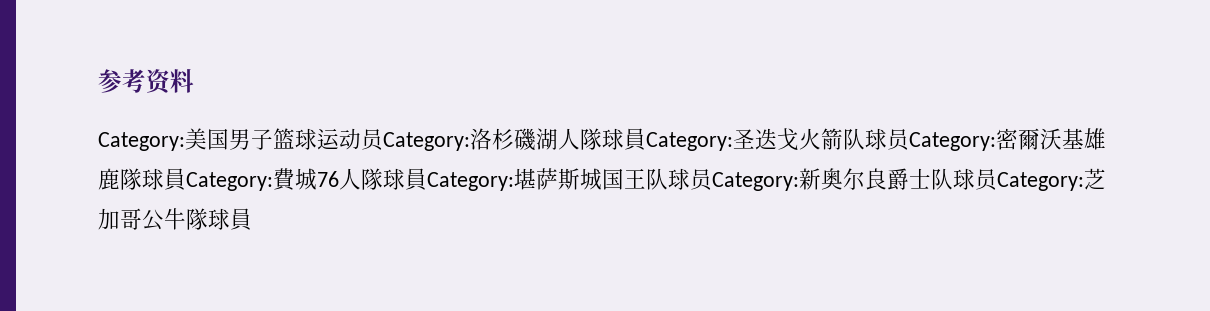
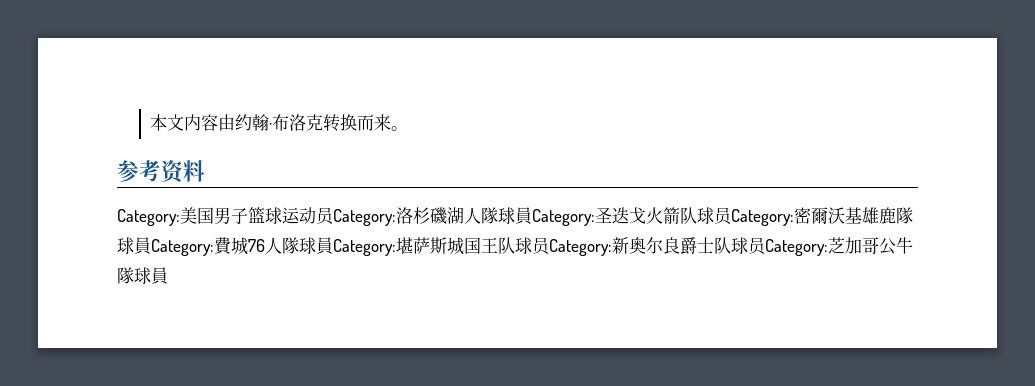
(98, 81) none -> [150,114,409,132] 本文内容由约翰·布洛克转换而来。 //

